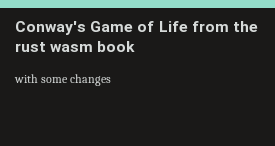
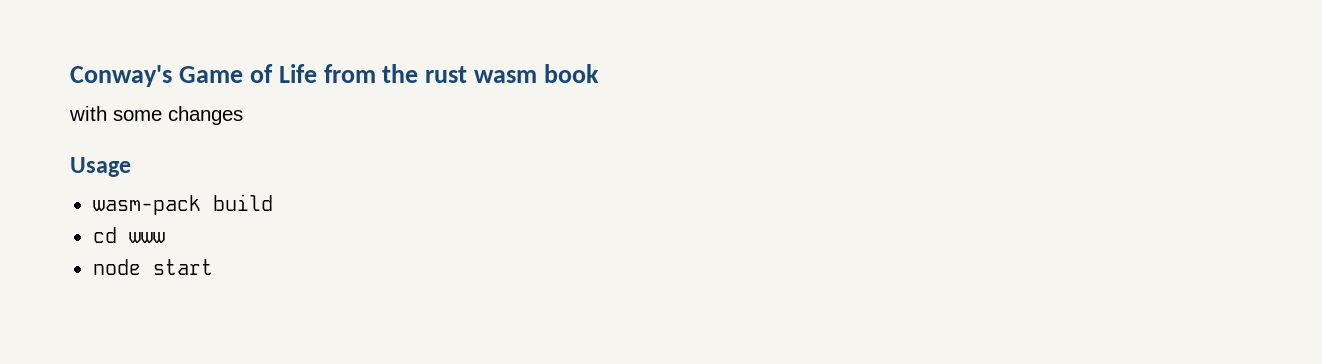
(112, 80) none -> [70,157,131,177] [92,194,273,215] [92,227,165,243] [92,259,213,275] // Usage // wasm-pack build // cd www // node start

